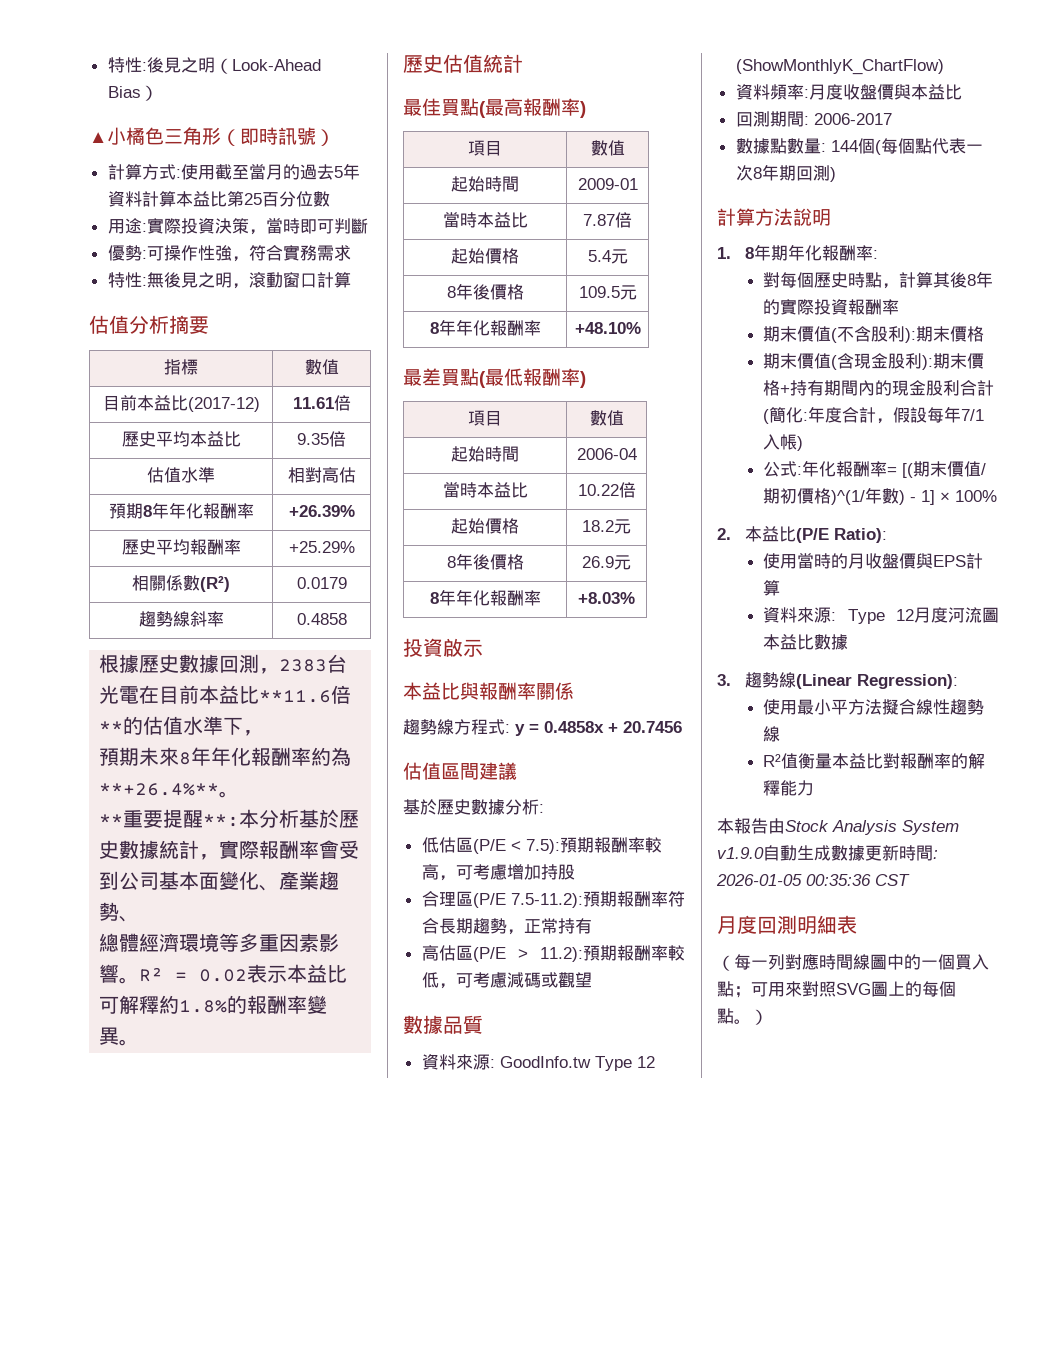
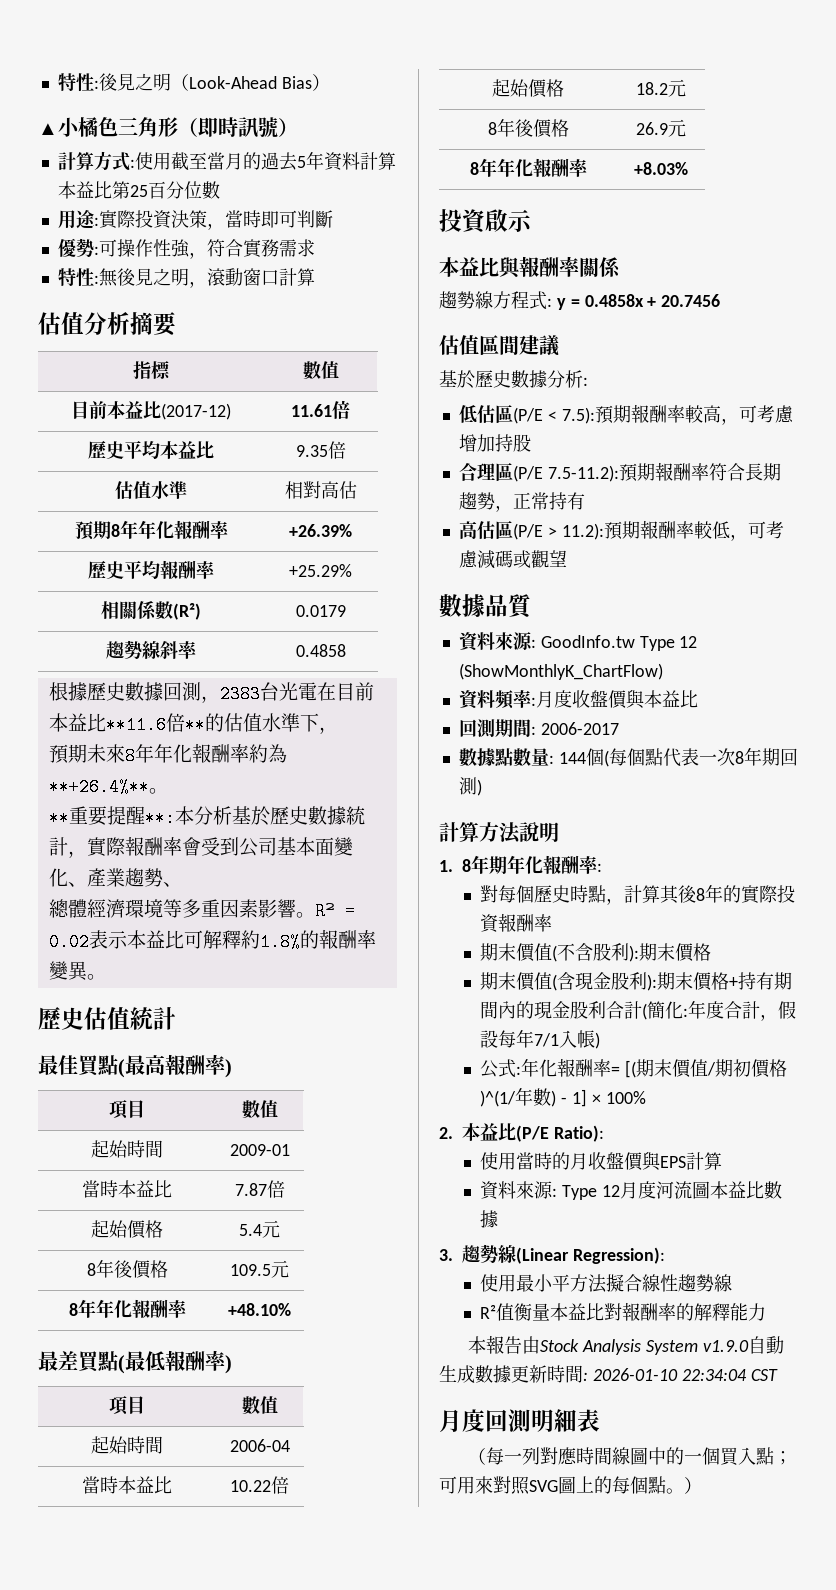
[716,874,871,886] 2026-01-05 00:35:36 -> [592,1368,747,1381] 2026-01-10 22:34:04

